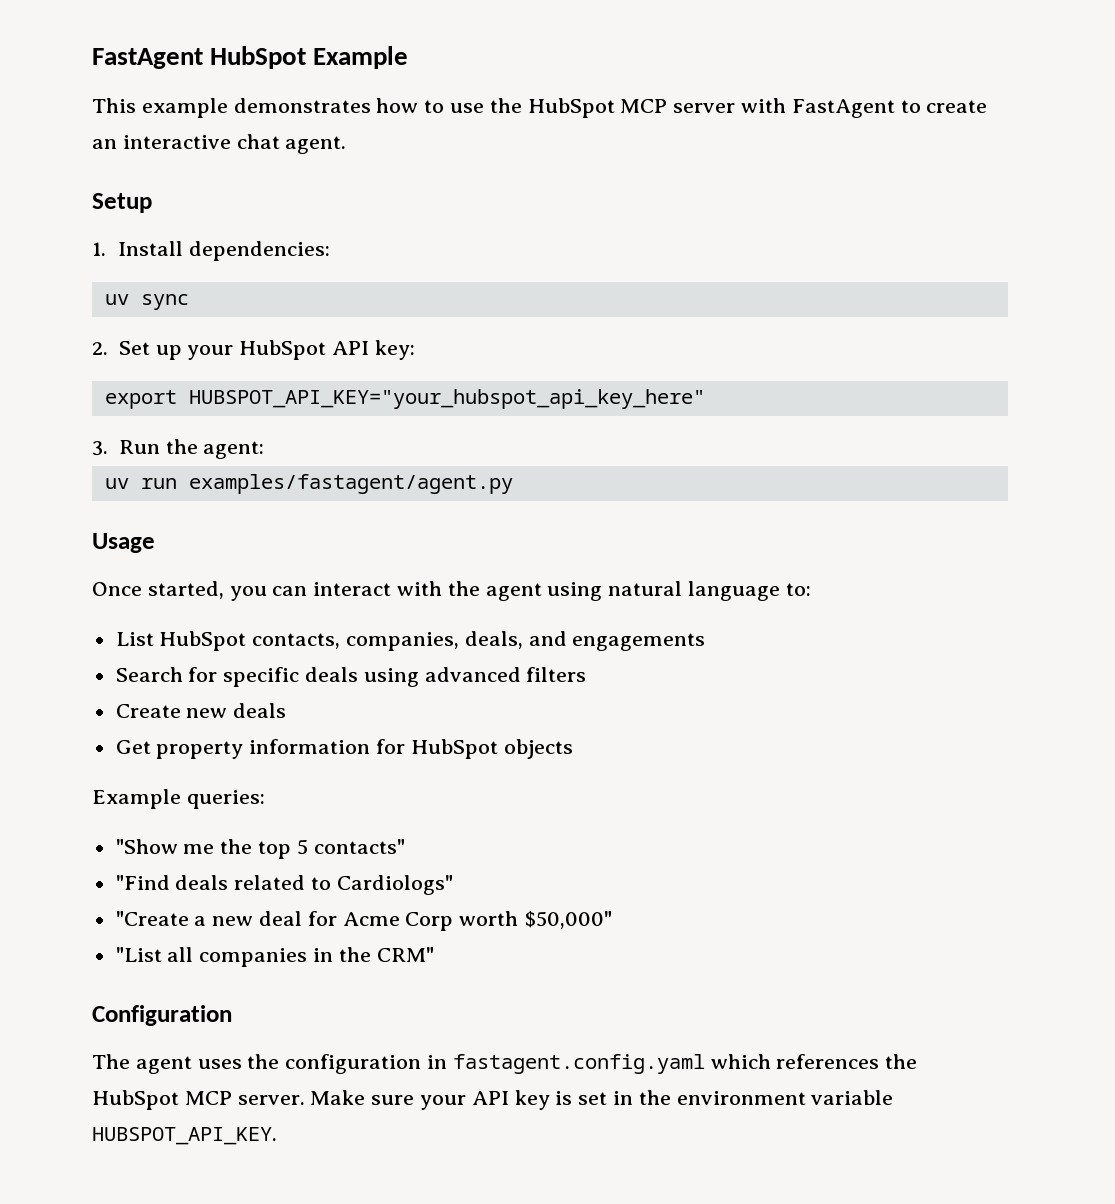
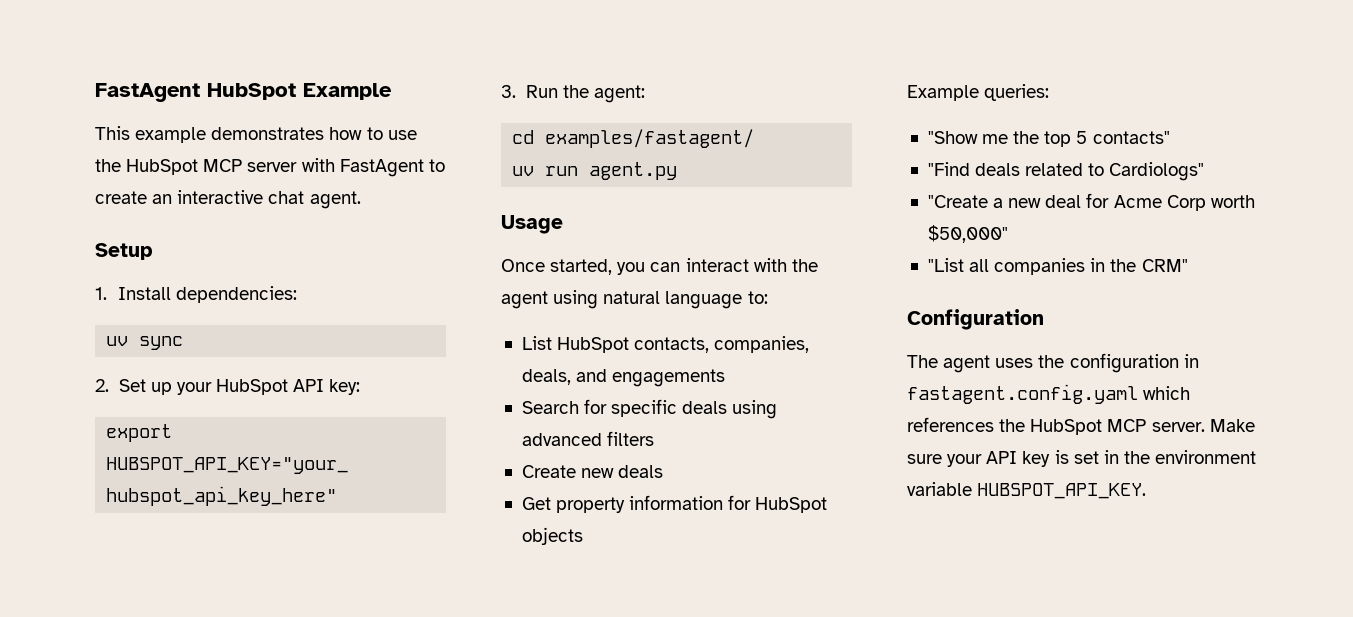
(265, 450) none -> [512,129,755,148] // cd examples/fastagent/
[188,474,513,494] examples/fastagent/agent.py -> [589,162,678,180] agent.py

